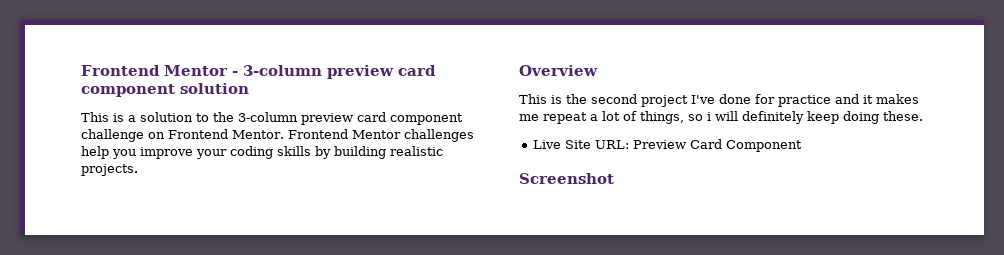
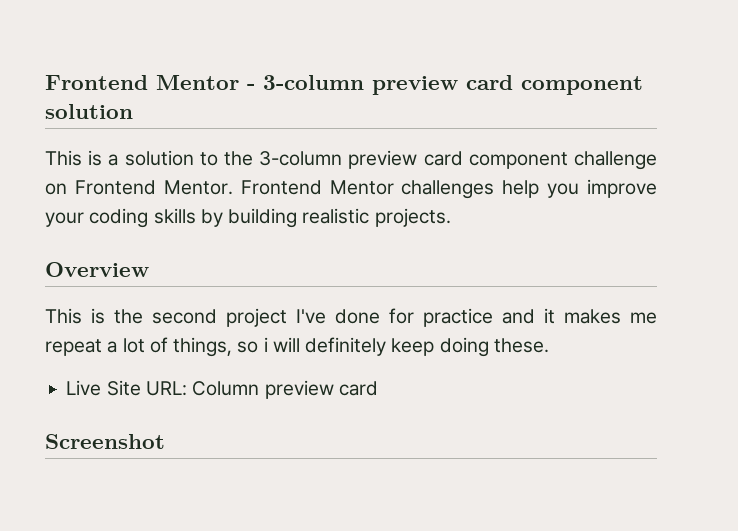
[633,139,803,152] Preview Card Component -> [192,380,378,399] Column preview card

